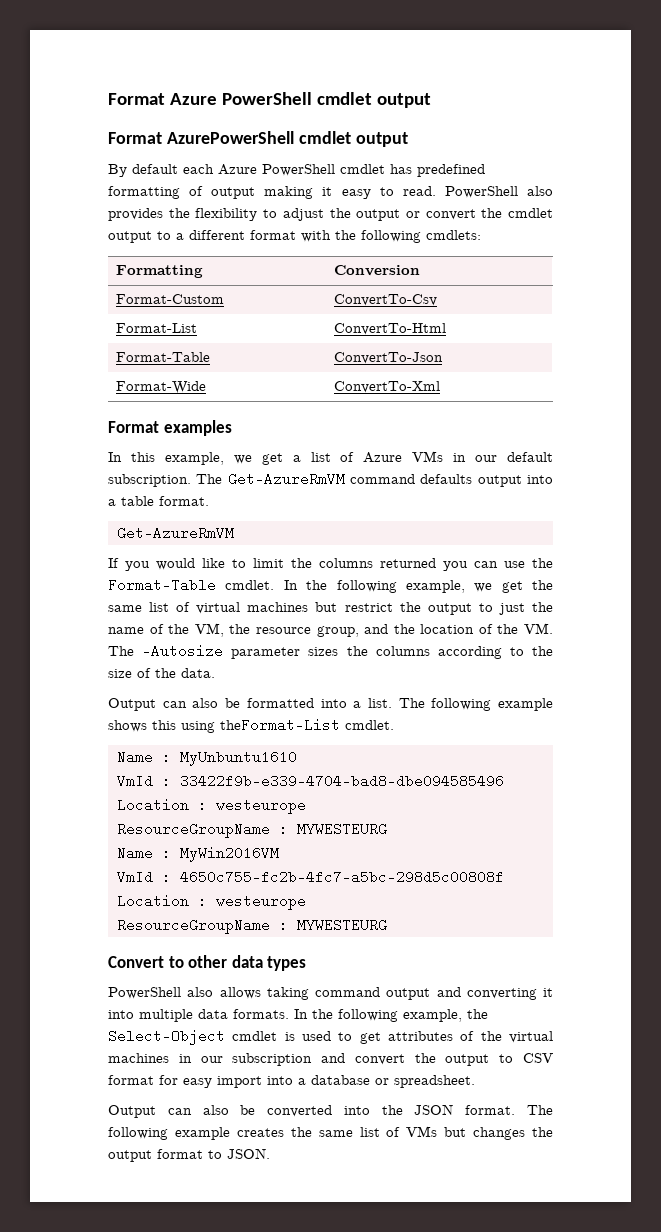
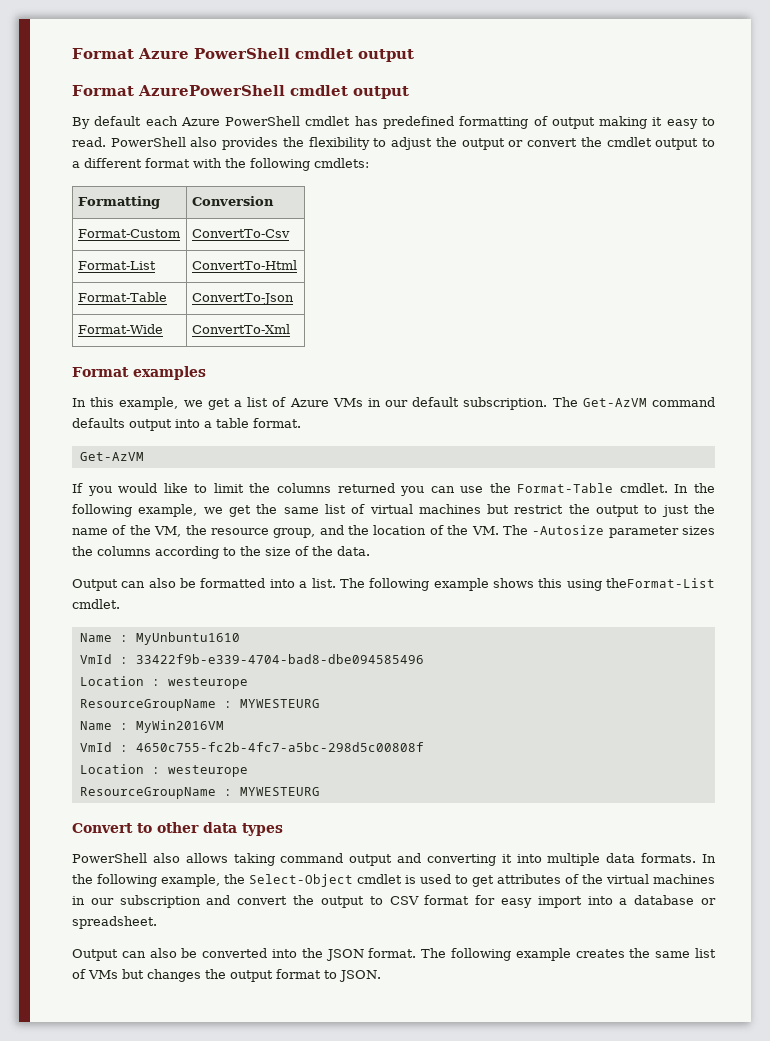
[227,472,345,486] Get-AzureRmVM -> [582,398,647,407] Get-AzVM
[116,526,234,540] Get-AzureRmVM -> [79,452,144,461] Get-AzVM

